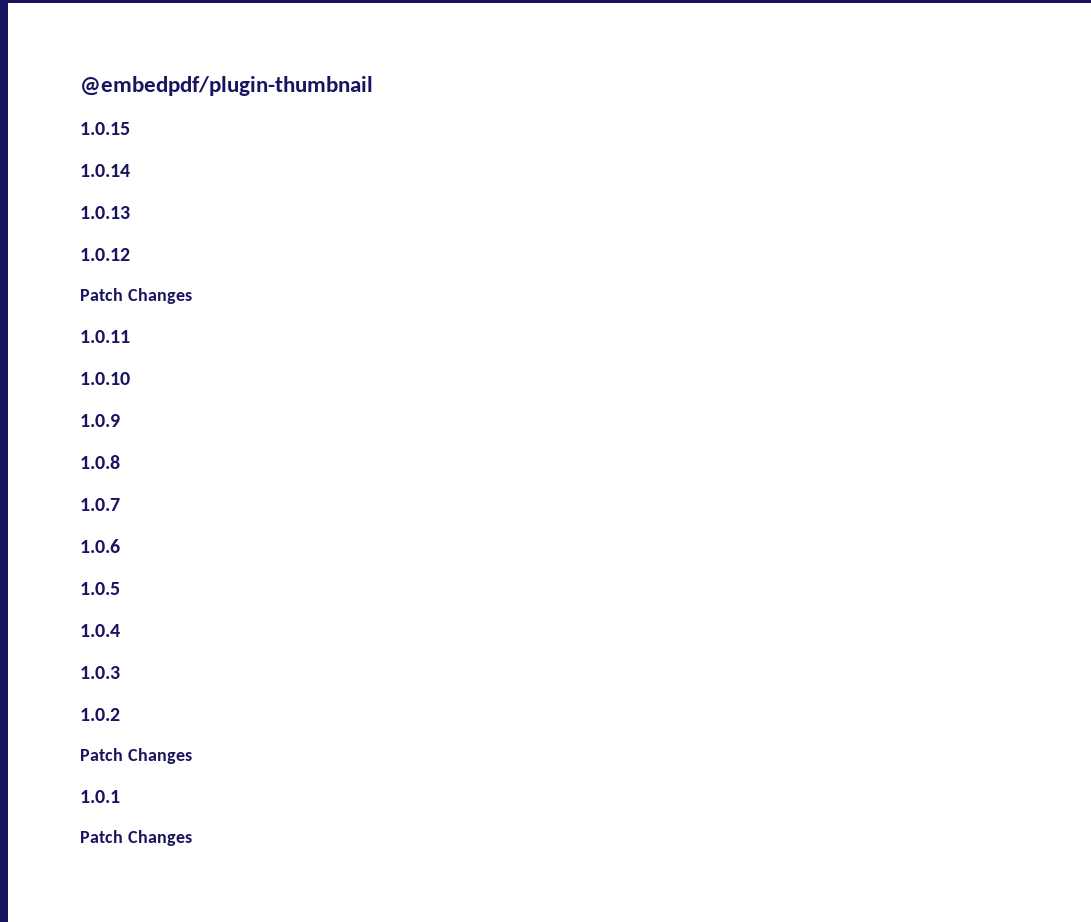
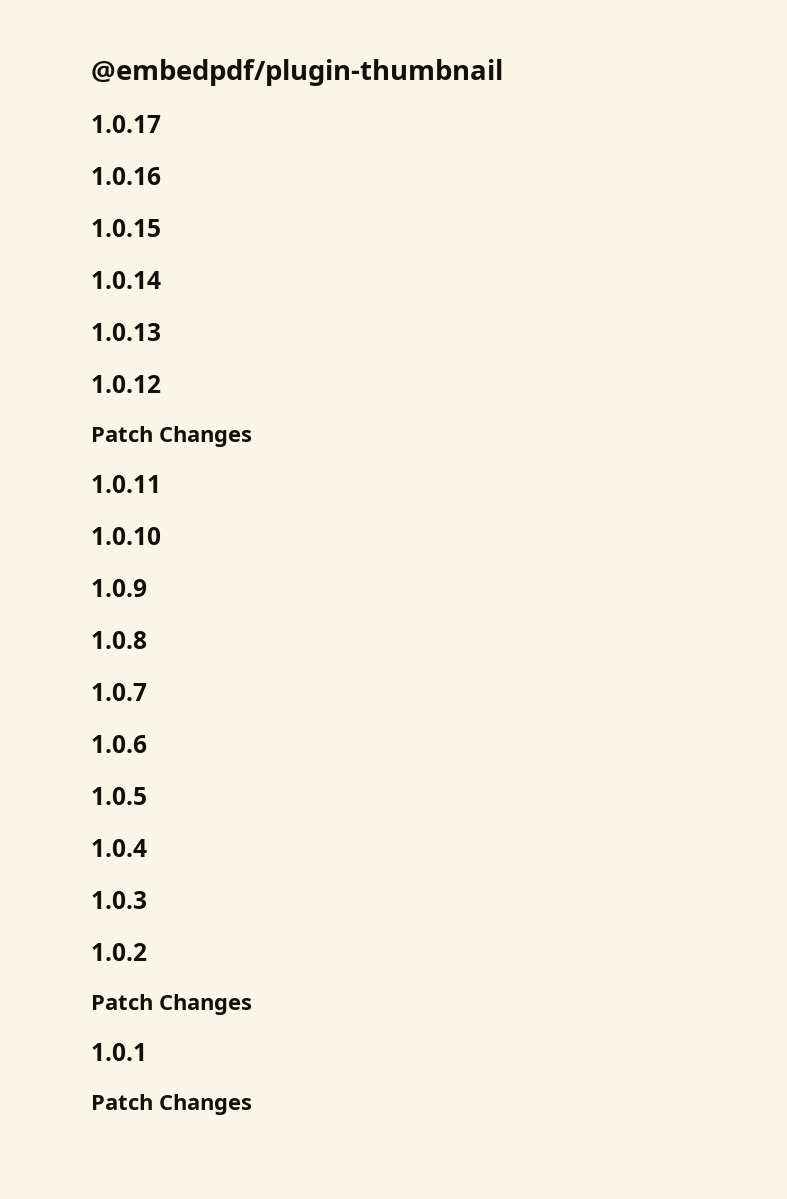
(373, 86) none -> [91,115,161,133] [91,167,161,185] // 1.0.17 // 1.0.16

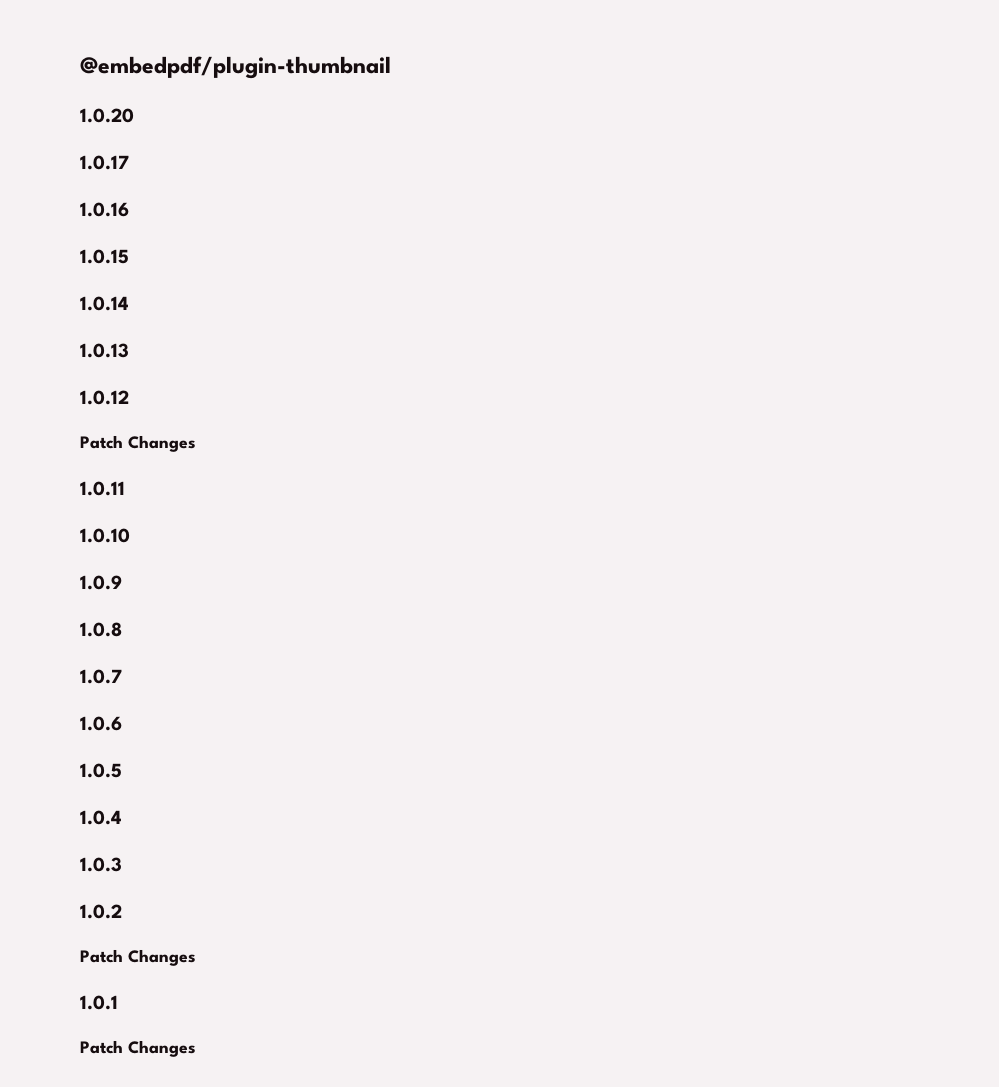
(503, 72) none -> [80,108,134,123] // 1.0.20

